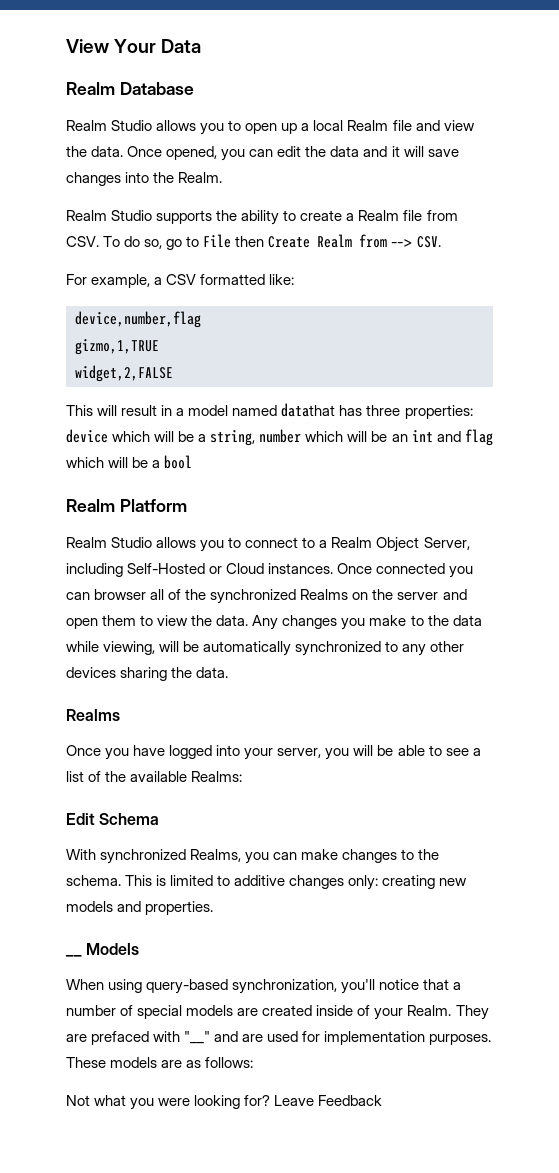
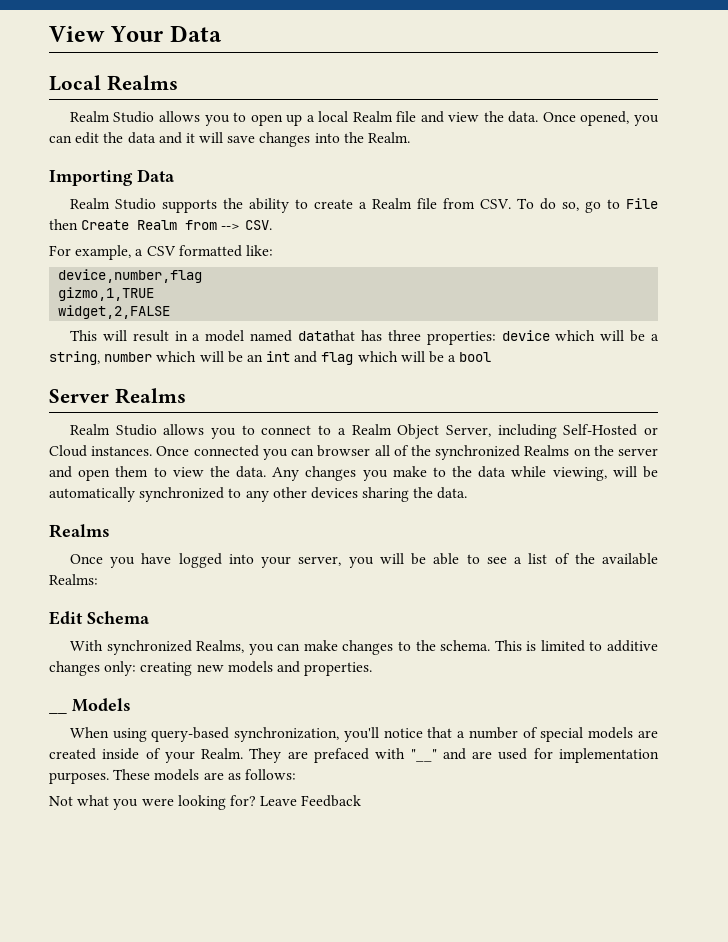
[66,82,194,95] Realm Database -> [49,75,178,91] Local Realms
(223, 177) none -> [49,169,175,186] // Importing Data
[66,499,187,512] Realm Platform -> [49,388,186,404] Server Realms

